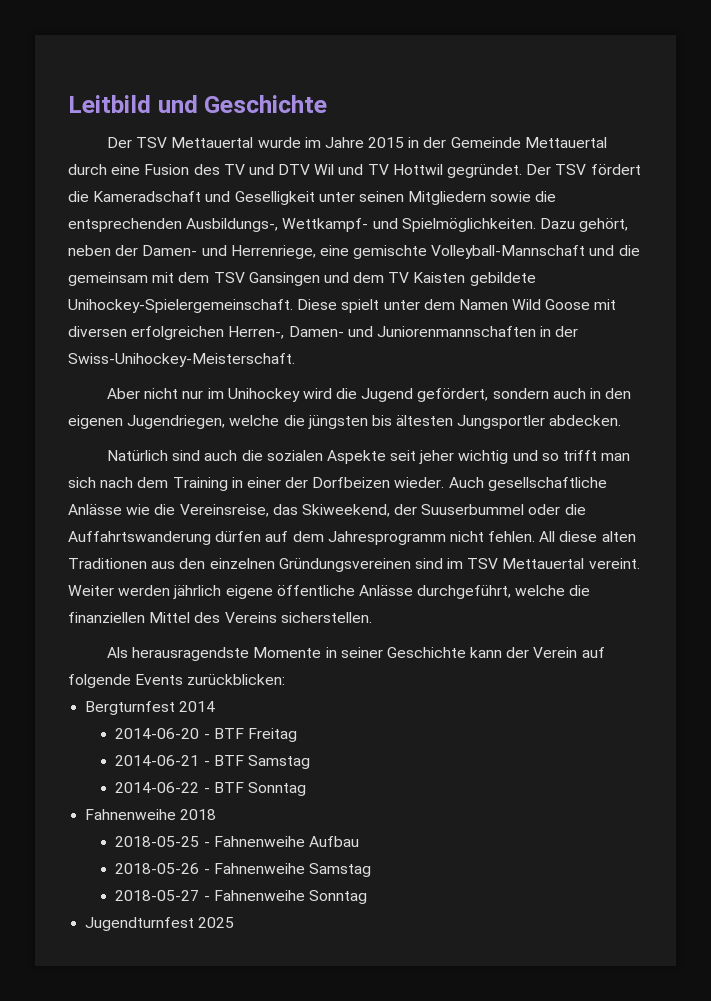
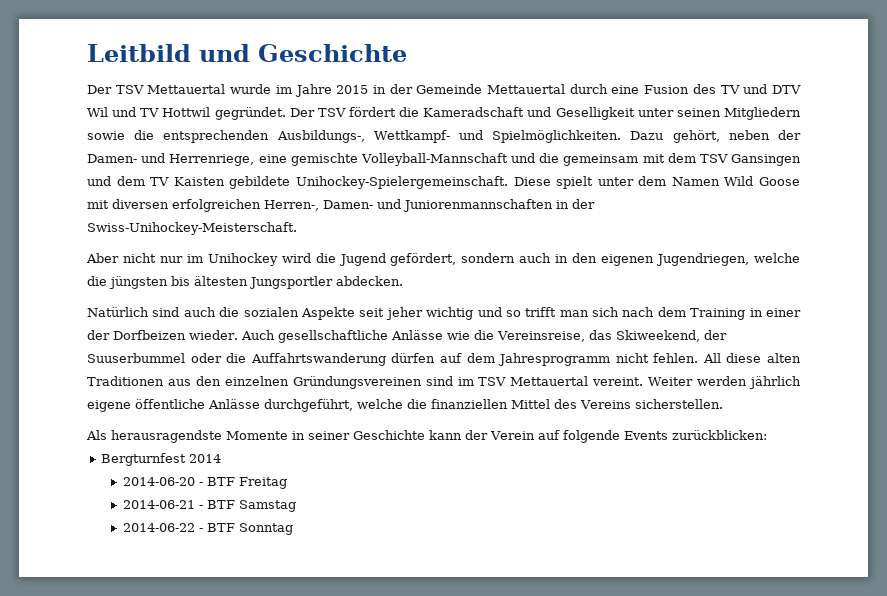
[85,809,217,820] [115,836,359,847] [115,863,371,877] [115,890,367,904] [85,917,235,931] // Fahnenweihe 2018 // 2018-05-25 - Fahnenweihe Aufbau // 2018-05-26 - Fahnenweihe Samstag // 2018-05-27 - Fahnenweihe Sonntag // Jugendturnfest 2025 -> (293, 529) none

